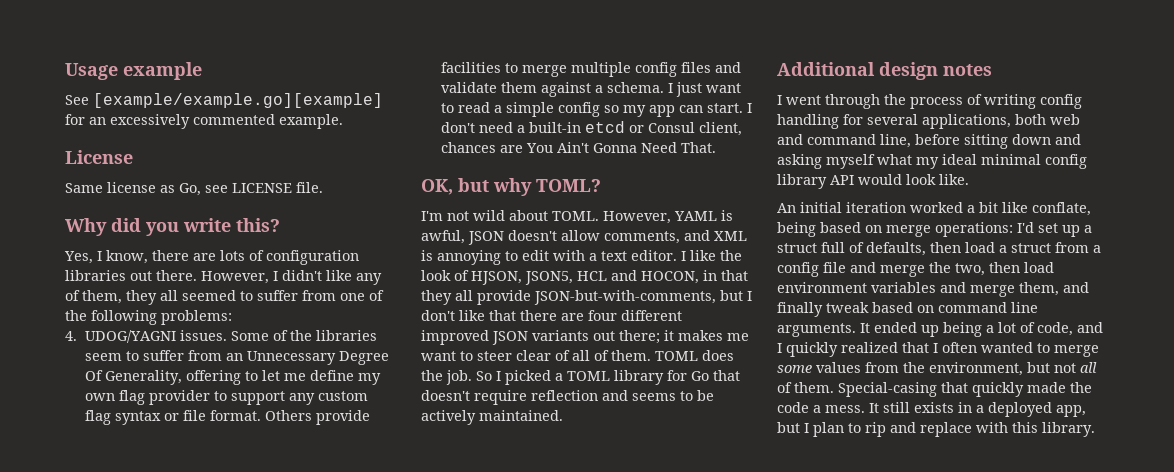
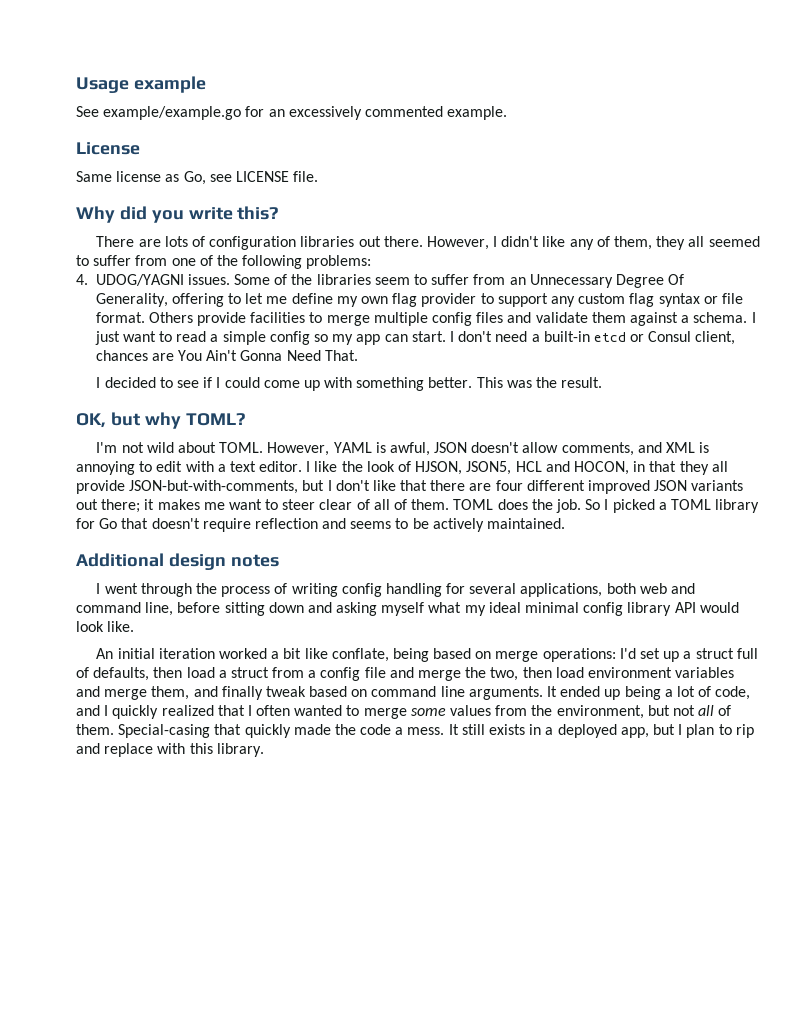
[93,93,383,108] [example/example.go][example] -> [103,106,242,120] example/example.go
[64,250,189,264] Yes, I know, there -> [96,236,135,247] There
(717, 147) none -> [96,377,603,391] // I decided to see if I could come up with something better. This was the result.

